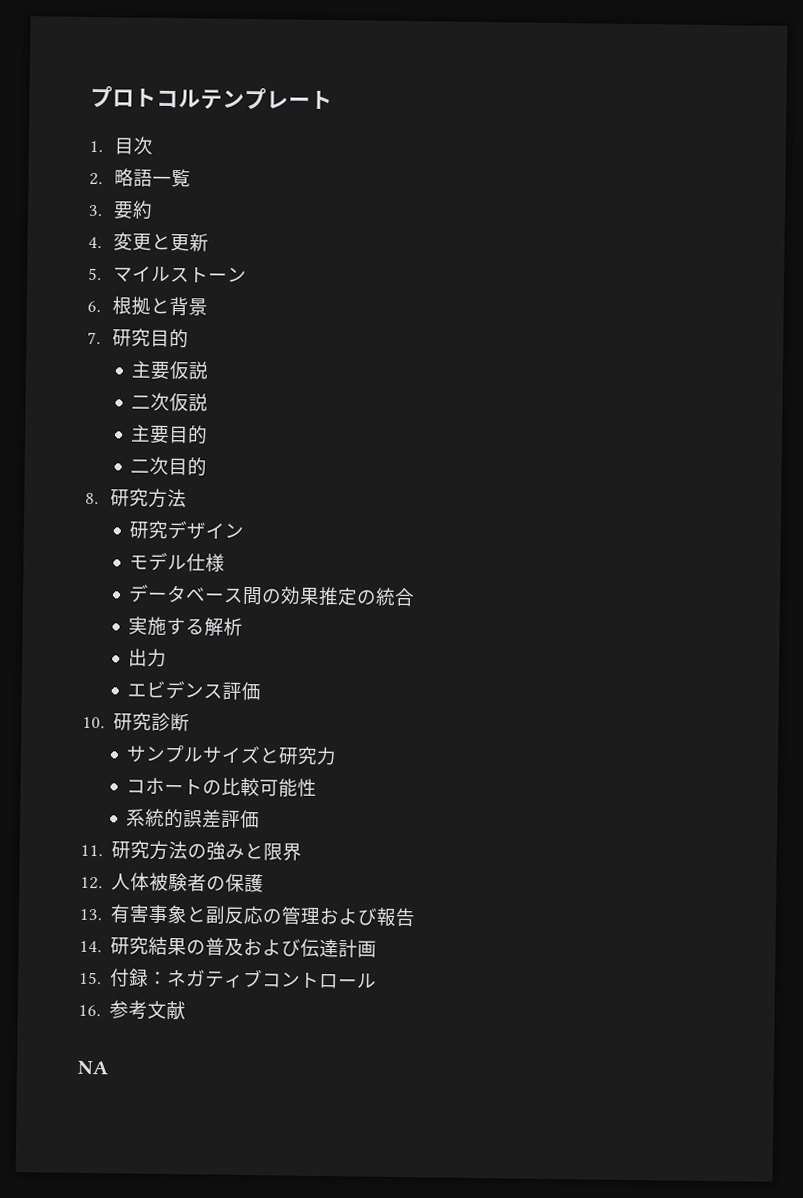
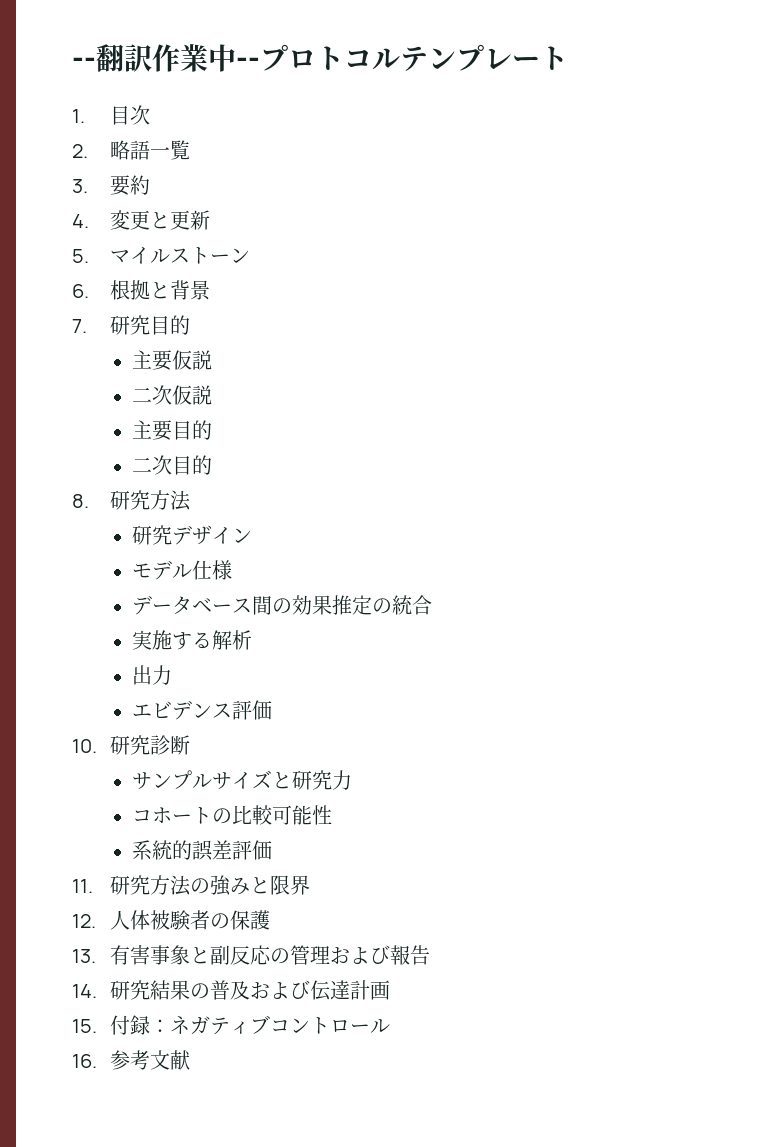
(90, 96) none -> [72,44,260,72] --翻訳作業中--
[77,1060,110,1075] // NA -> (191, 1060) none

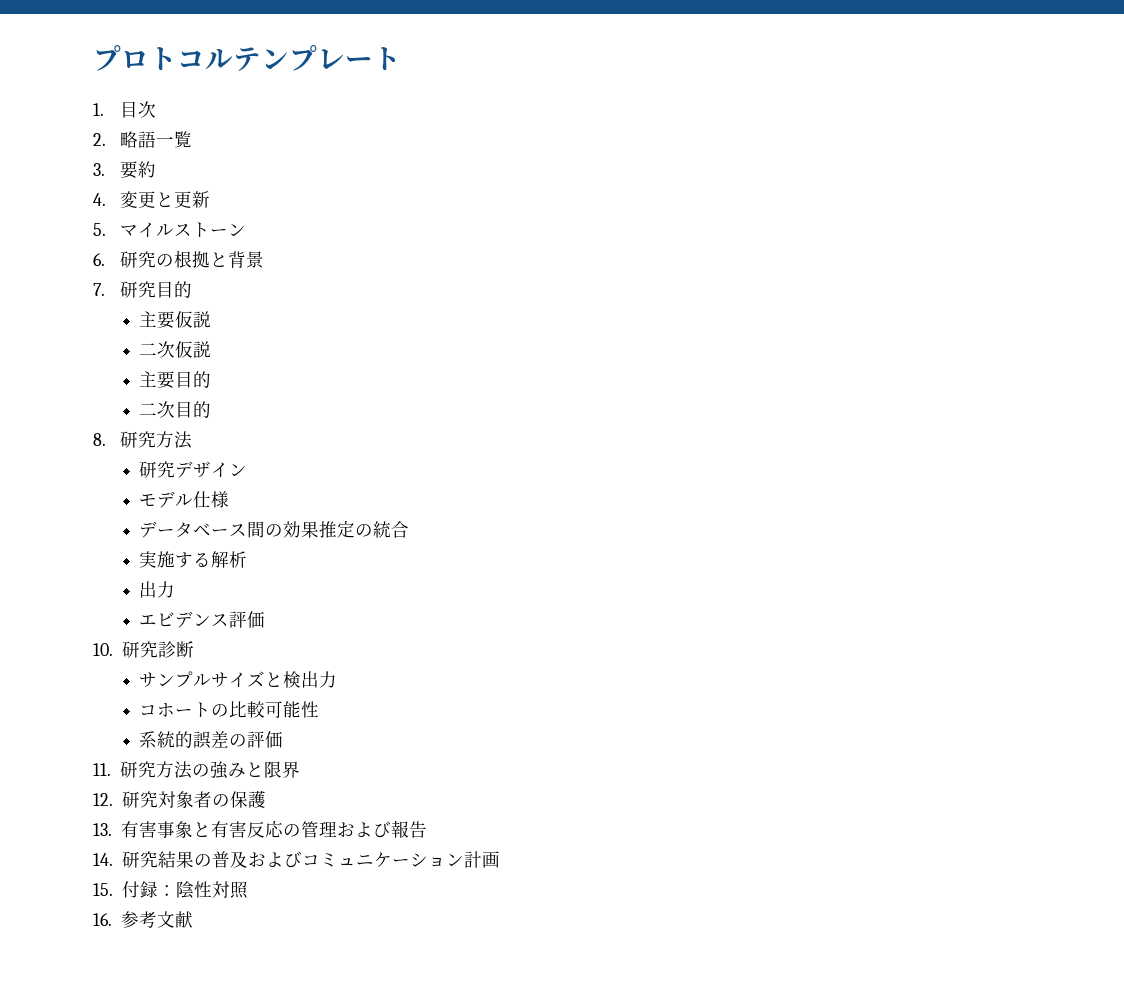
[72,44,260,72] --翻訳作業中-- -> (93, 58) none
(89, 291) none -> [120,251,175,268] 研究の
[292,770,333,790] 研究 -> [283,671,320,688] 検出
(233, 850) none -> [229,734,248,747] の
[110,910,191,930] 人体被験 -> [121,791,194,808] 研究対象
[210,945,231,965] 副 -> [210,821,247,838] 有害
[310,980,351,1001] 伝達 -> [301,852,464,867] コミュニケーション
[170,1015,391,1035] ネガティブコントロール -> [175,881,248,899] 陰性対照

